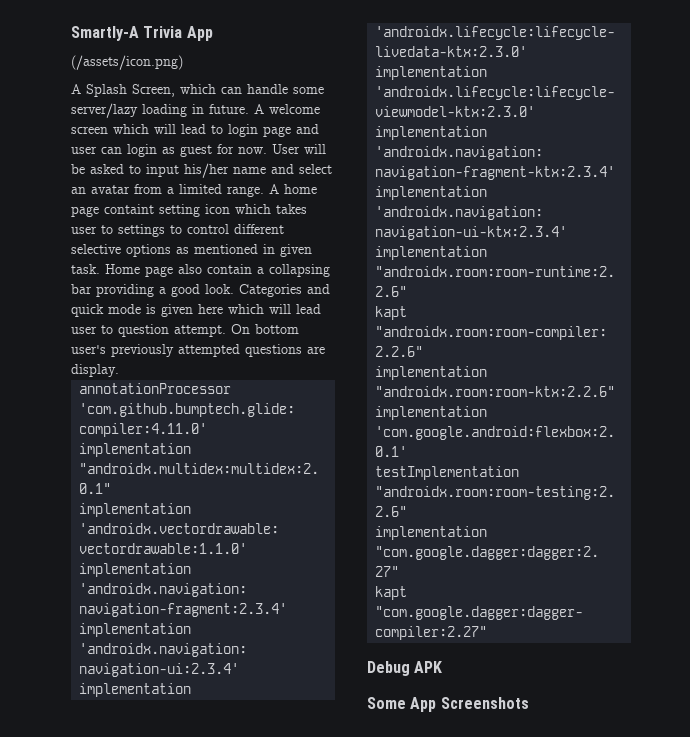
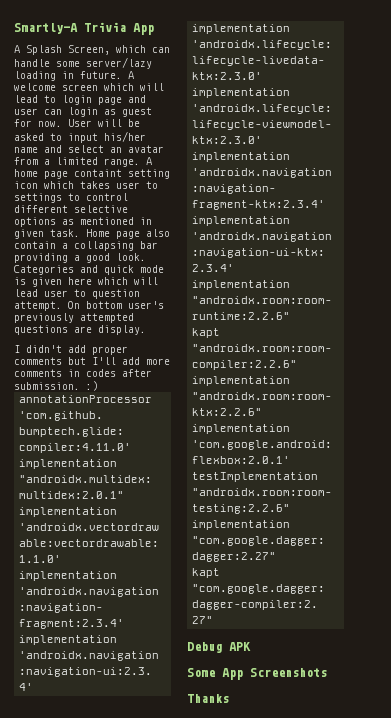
[71,55,183,70] // (/assets/icon.png) -> (154, 29) none
(119, 370) none -> [14,345,128,355] [14,357,170,365] [14,369,152,377] [14,381,98,391] // I didn't add proper comments but I'll add more comments in codes after submission. :)
(529, 703) none -> [187,694,229,703] // Thanks

